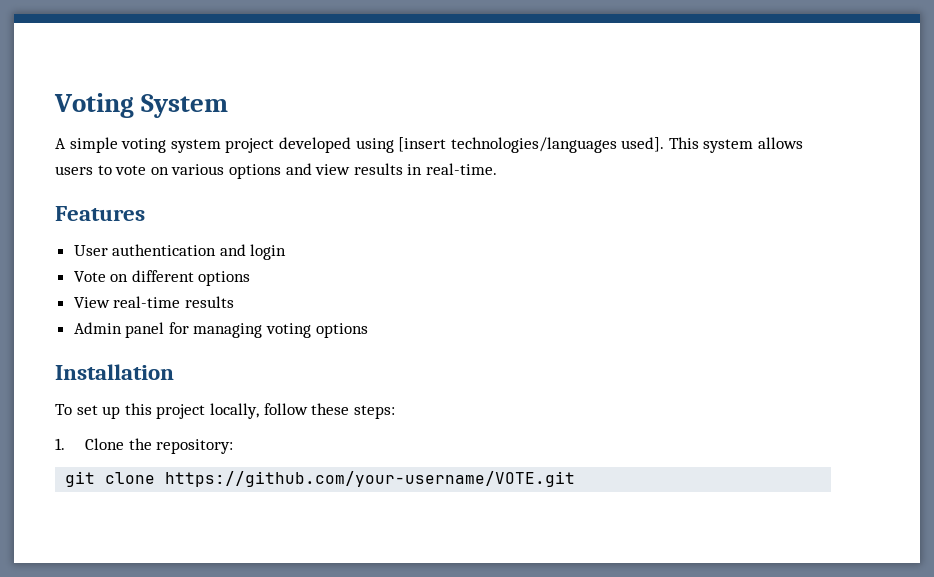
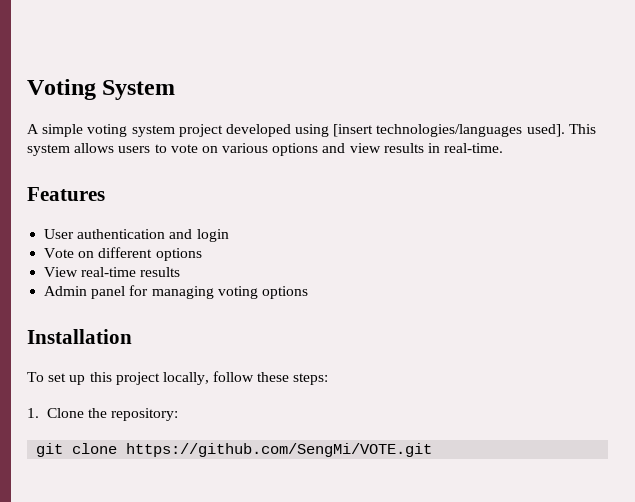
[165,471,576,487] https://github.com/your-username/VOTE.git -> [126,443,433,457] https://github.com/SengMi/VOTE.git

